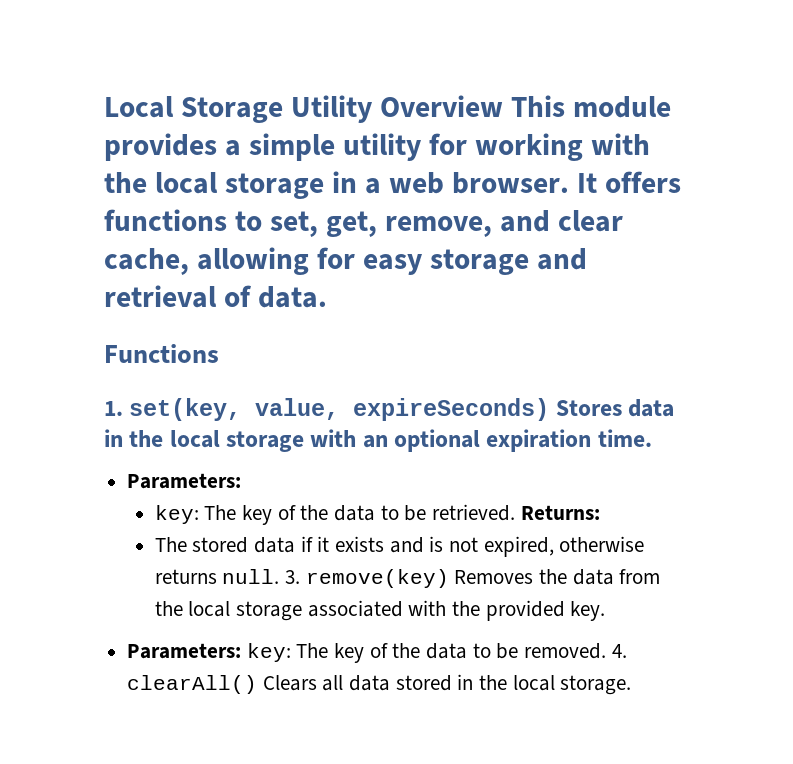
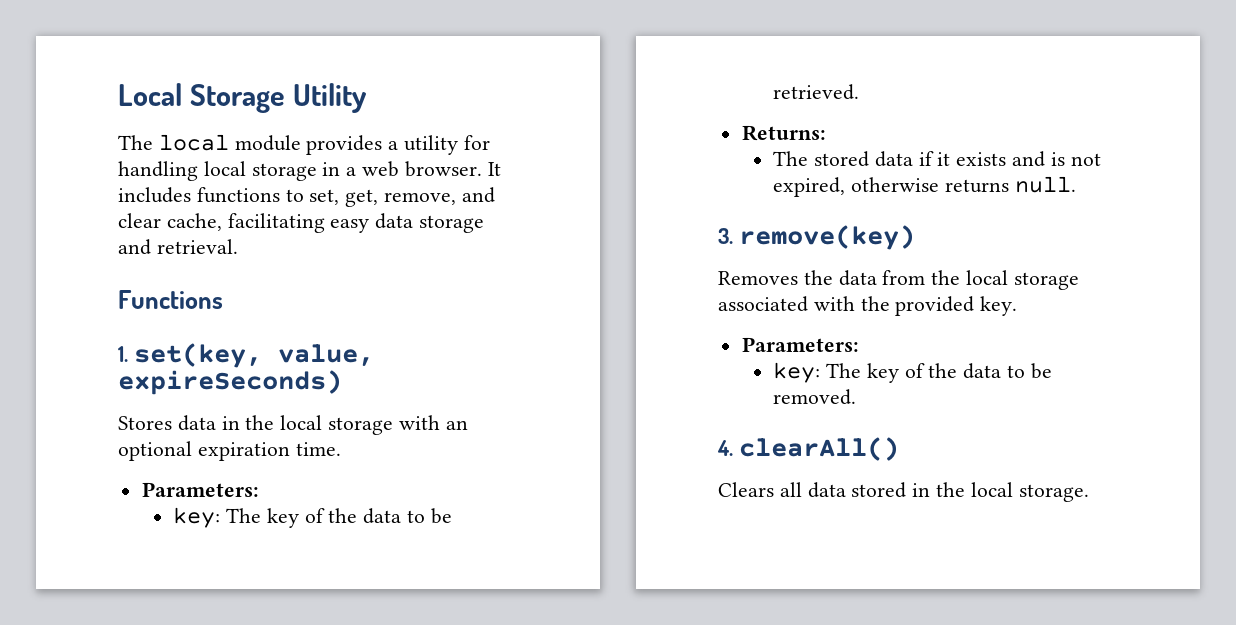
[379,95,565,117] Overview This -> [118,134,229,151] // The local
[248,133,335,161] simple -> (399, 145) none
[474,133,650,161] [104,172,147,193] working with the -> [118,161,198,181] handling
[604,171,681,193] offers -> [118,187,191,203] includes
[196,247,587,275] [104,285,327,308] allowing for easy storage and retrieval of data. -> [227,213,485,233] [118,239,238,255] facilitating easy data storage and retrieval.
(550, 409) none -> (342, 382) //
(515, 512) none -> (860, 92) //
(280, 576) none -> (1076, 184) //
(449, 578) none -> (915, 237) //
(242, 651) none -> (859, 344) //
(607, 651) none -> (857, 397) //
(258, 684) none -> (899, 449) //

